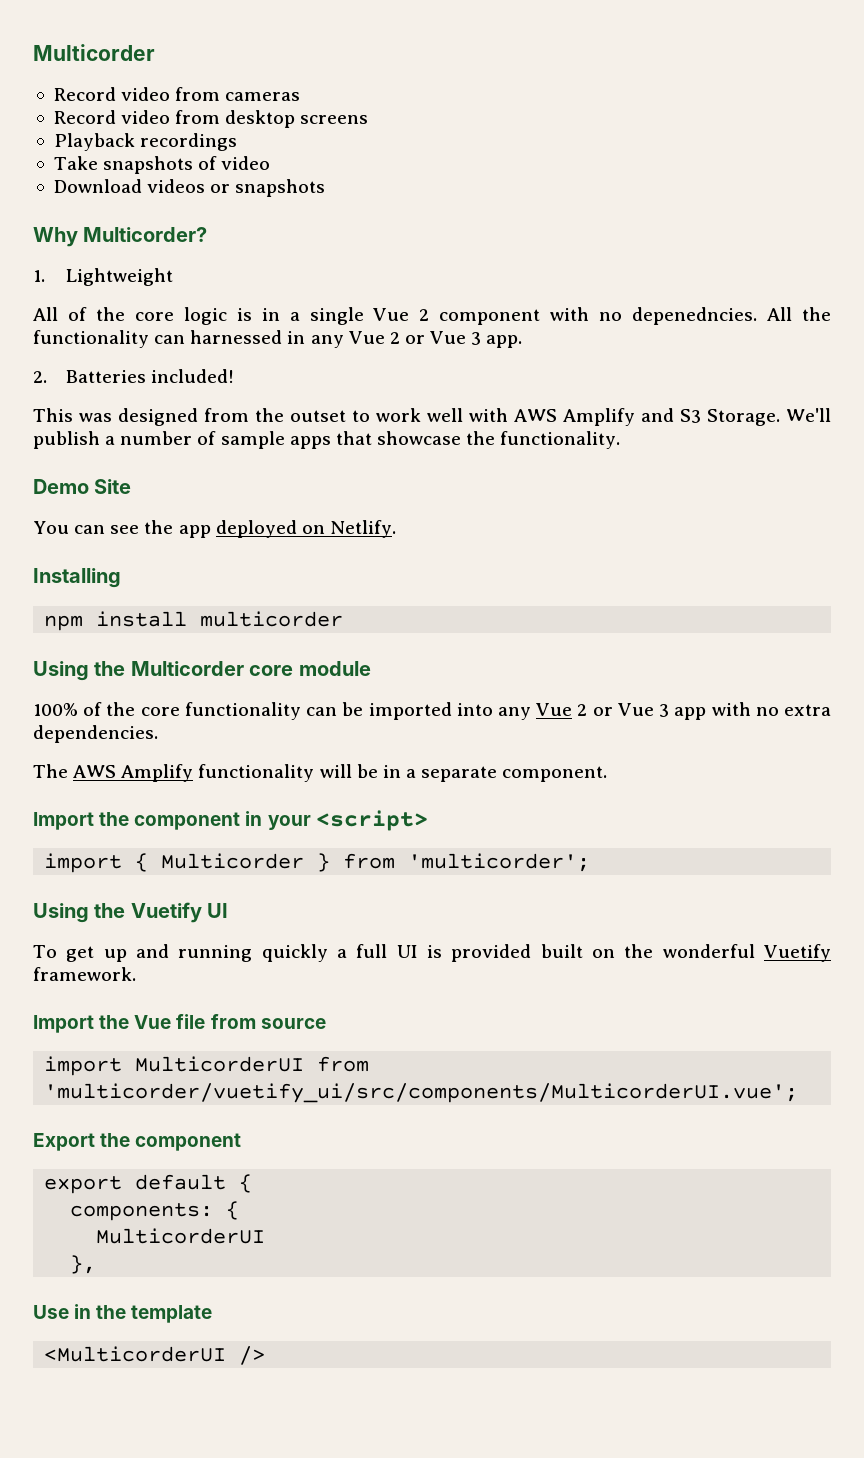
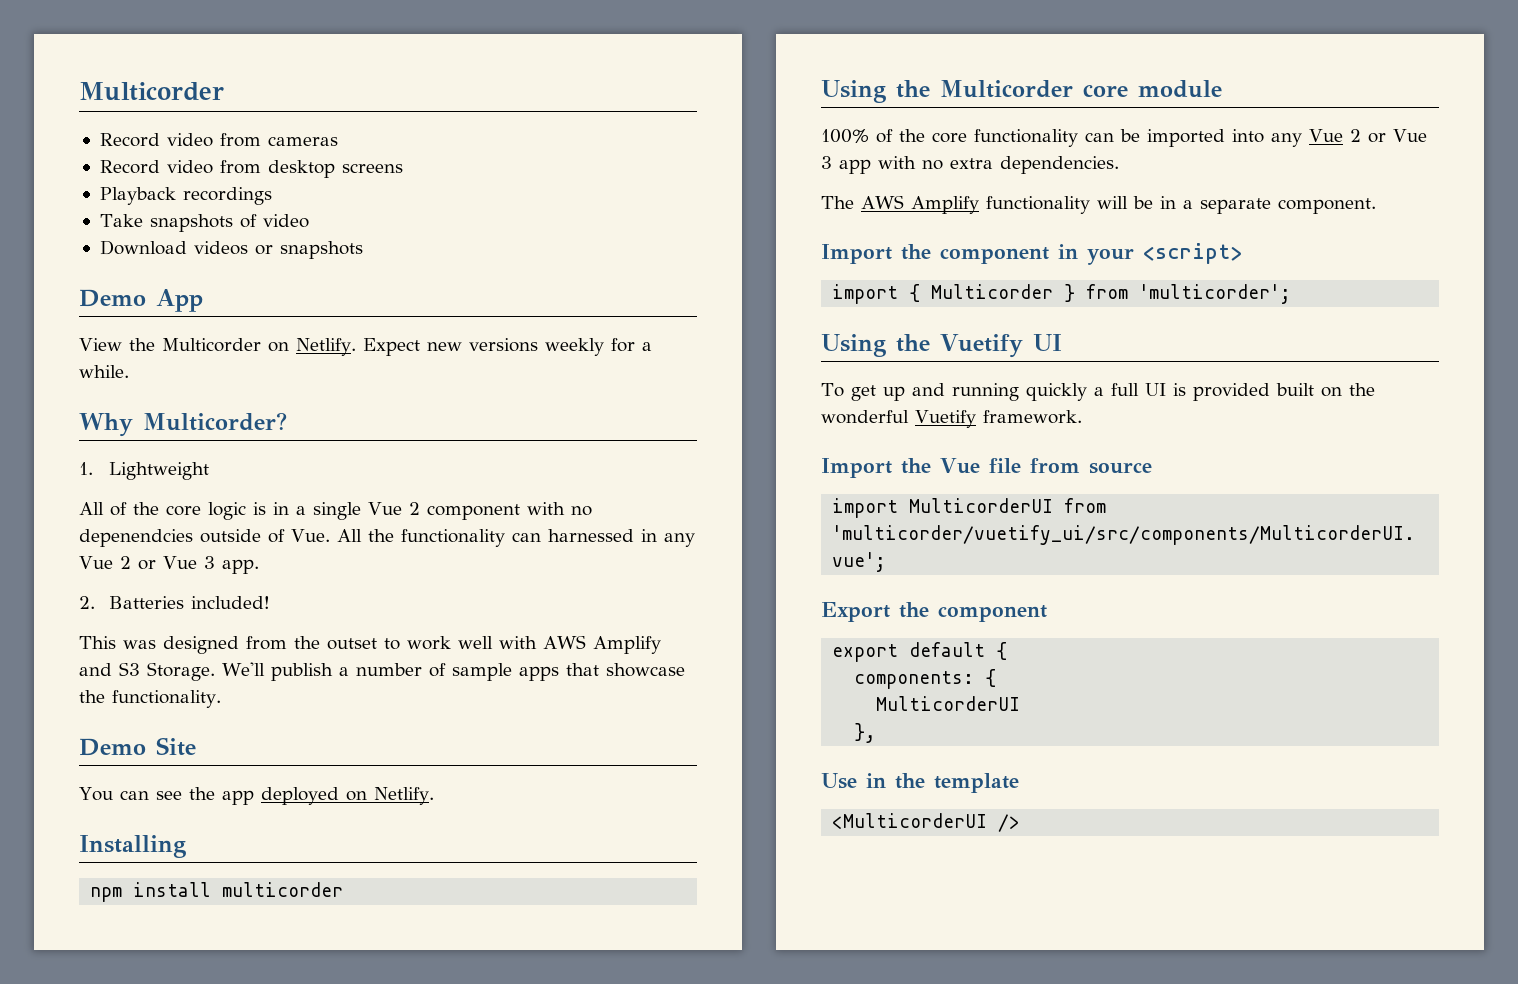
(326, 188) none -> [79,289,203,312] [79,338,652,356] [79,365,129,378] // Demo App // View the Multicorder on Netlify. Expect new versions weekly for a while.
[632,307,758,325] depenedncies. -> [79,529,330,547] depenendcies outside of Vue.

